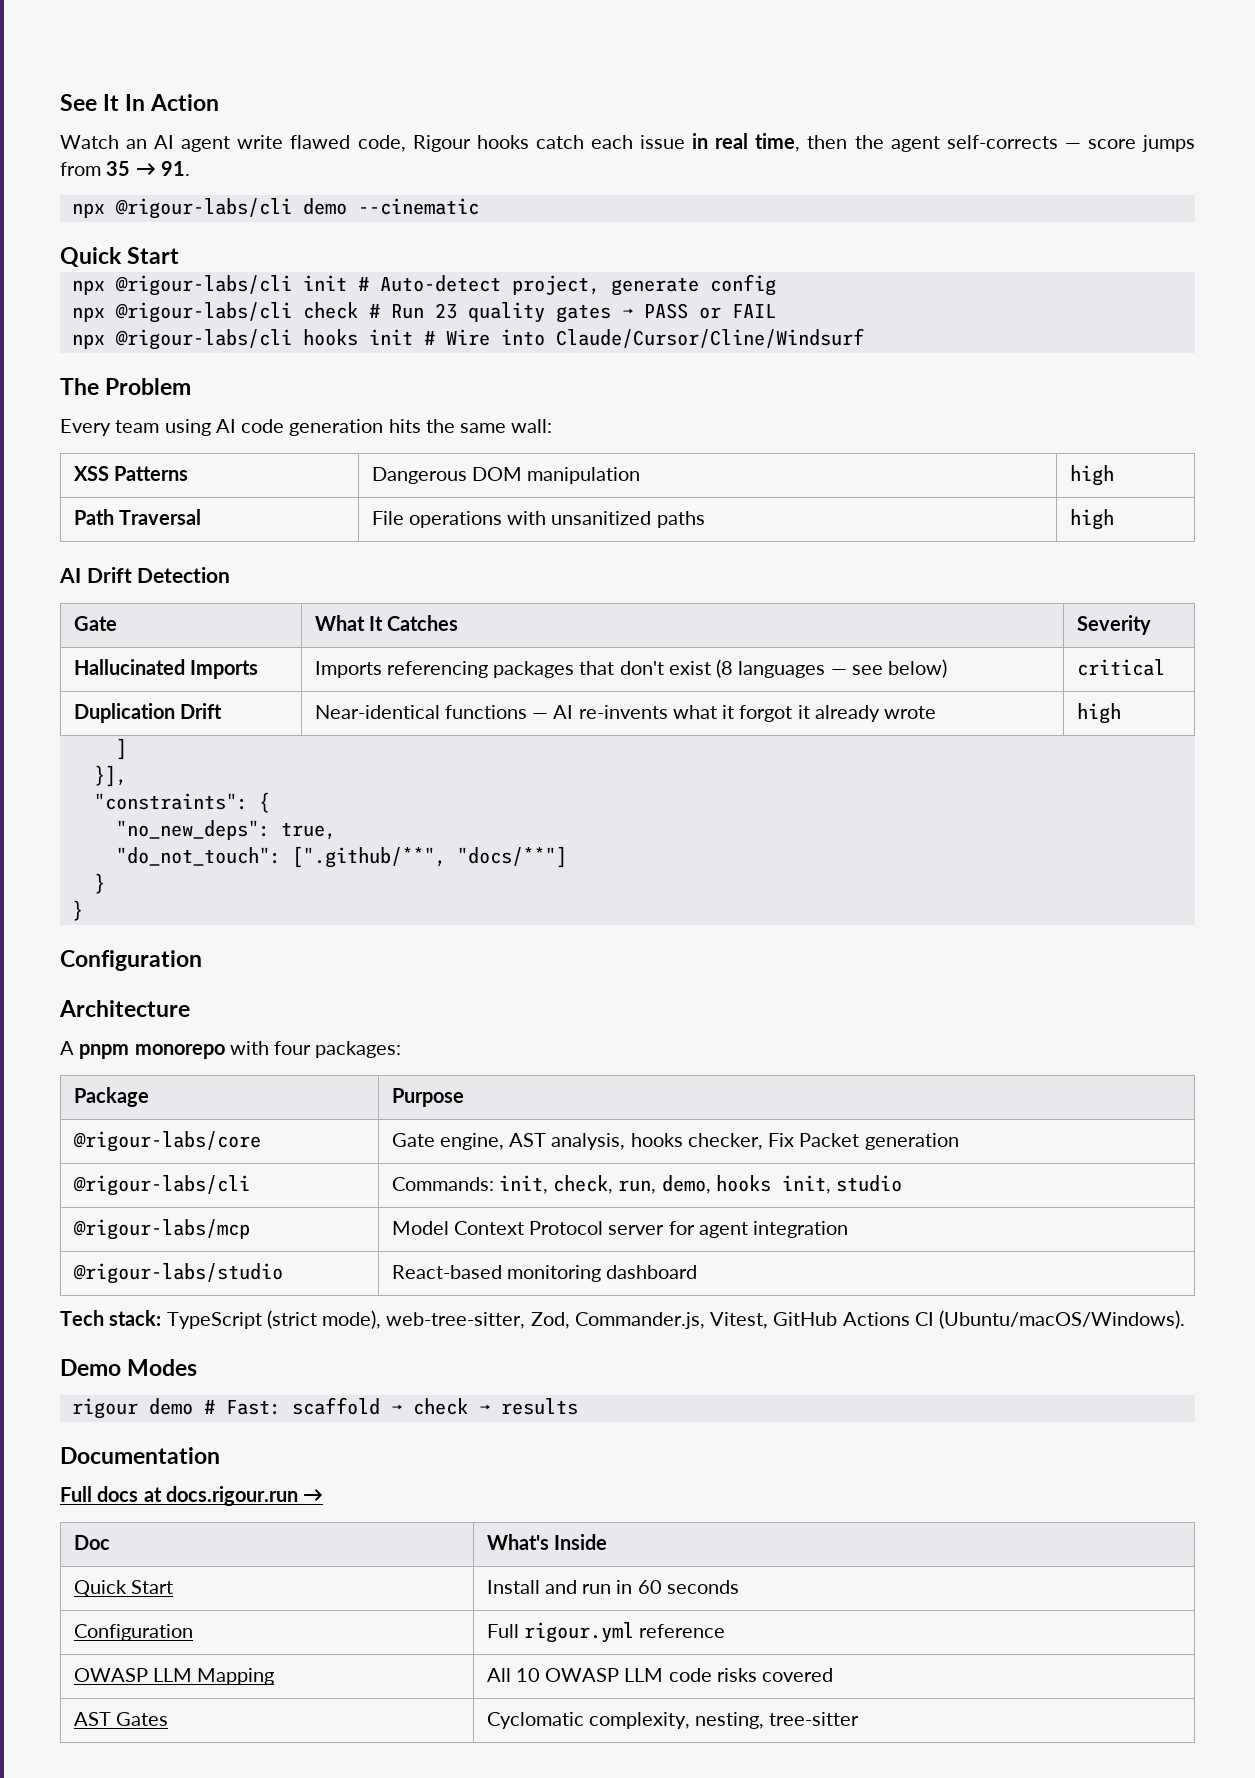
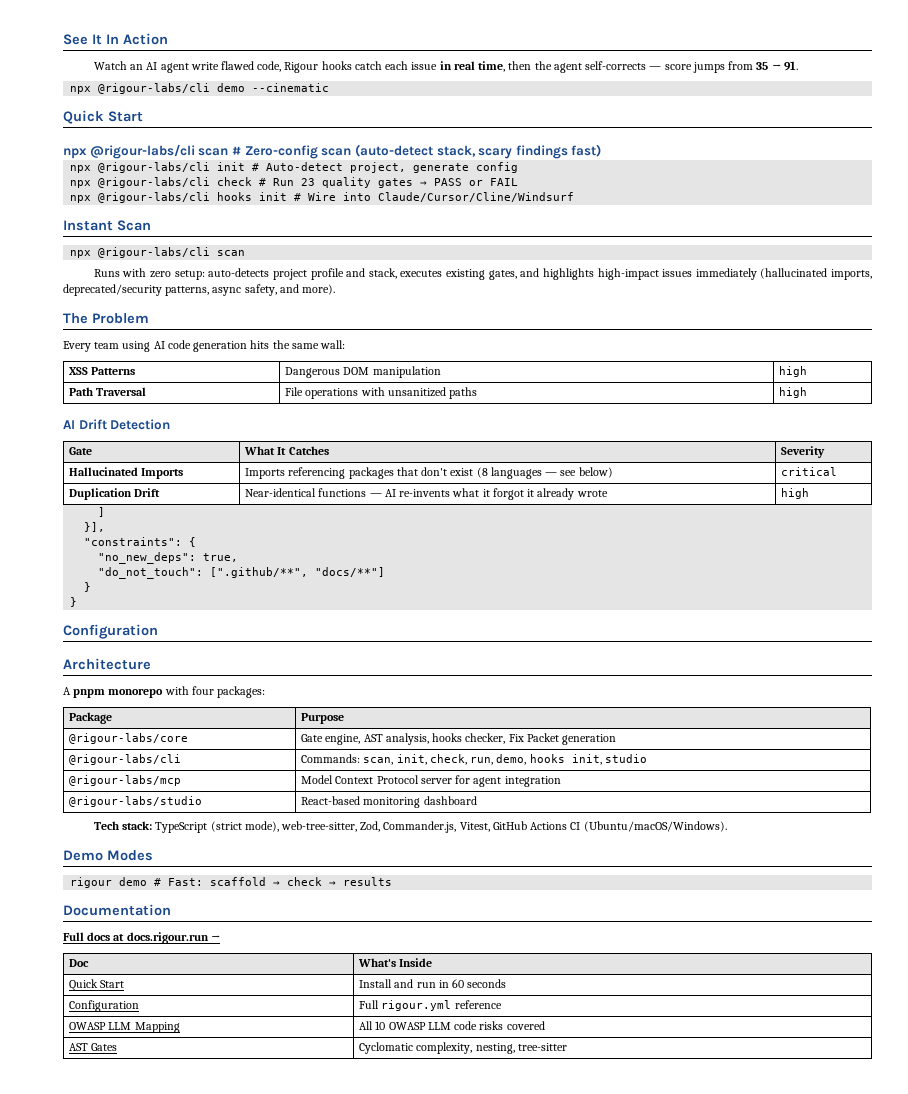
(180, 255) none -> [63,144,602,159] // npx @rigour-labs/cli scan # Zero-config scan (auto-detect stack, scary findings fast)
(864, 338) none -> [63,220,151,231] [70,247,246,258] [93,268,873,280] [63,284,336,296] // Instant Scan // npx @rigour-labs/cli scan // Runs with zero setup: auto-detects project profile and stack, executes existing gates, and highlights high-impact issues immediately (hallucinated imports, deprecated/security patterns, async safety, and more).
(494, 1184) none -> [363,757,394,765] scan,

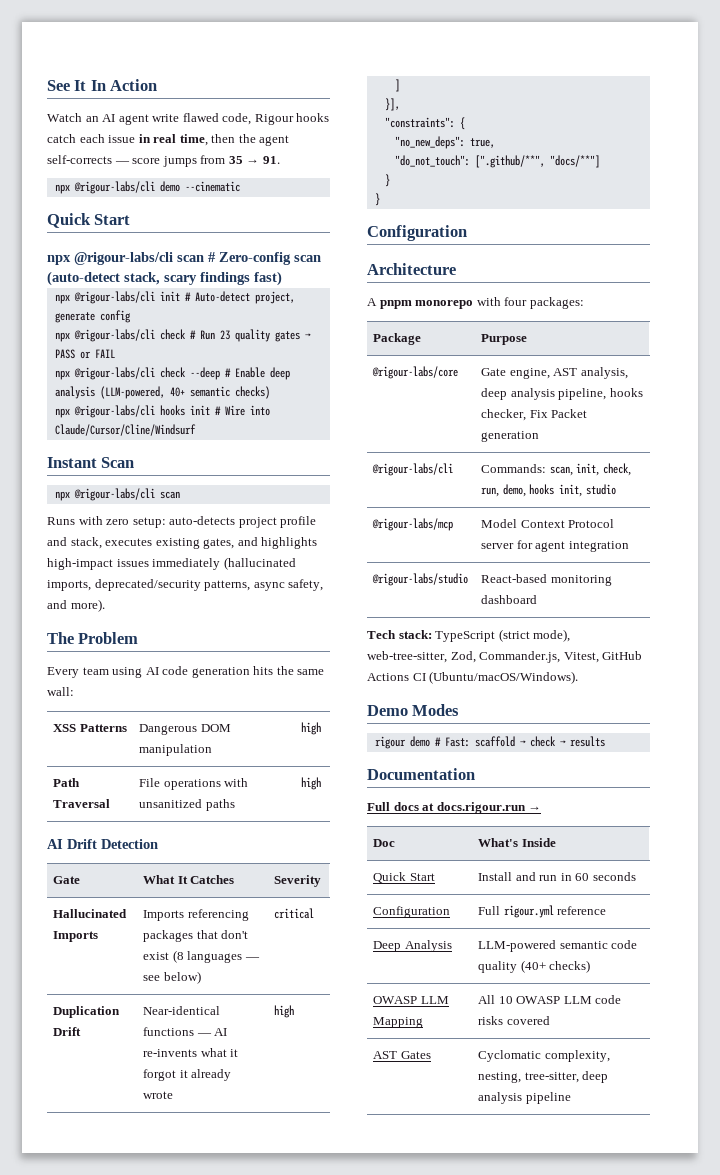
(519, 182) none -> [54,367,290,380] [54,386,270,399] // npx @rigour-labs/cli check --deep # Enable deep analysis (LLM-powered, 40+ semantic checks)
(429, 739) none -> [481,388,607,400] deep analysis pipeline,
(502, 1004) none -> [373,940,452,952] [478,940,638,952] [478,960,591,973] // Deep Analysis | LLM-powered semantic code quality (40+ checks)
[517,1043,567,1051] tree-sitter -> [524,1071,609,1083] [478,1092,571,1104] tree-sitter, deep analysis pipeline

